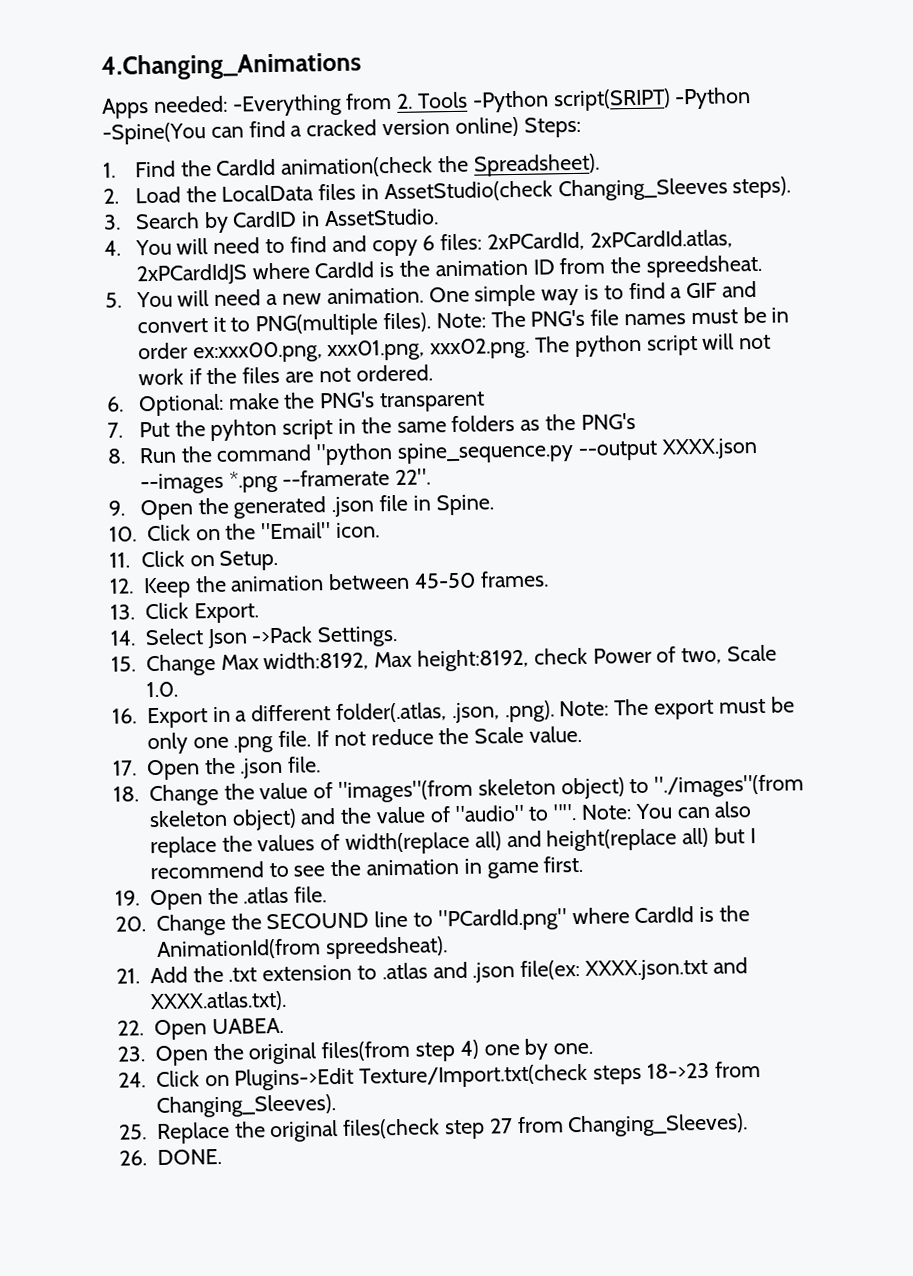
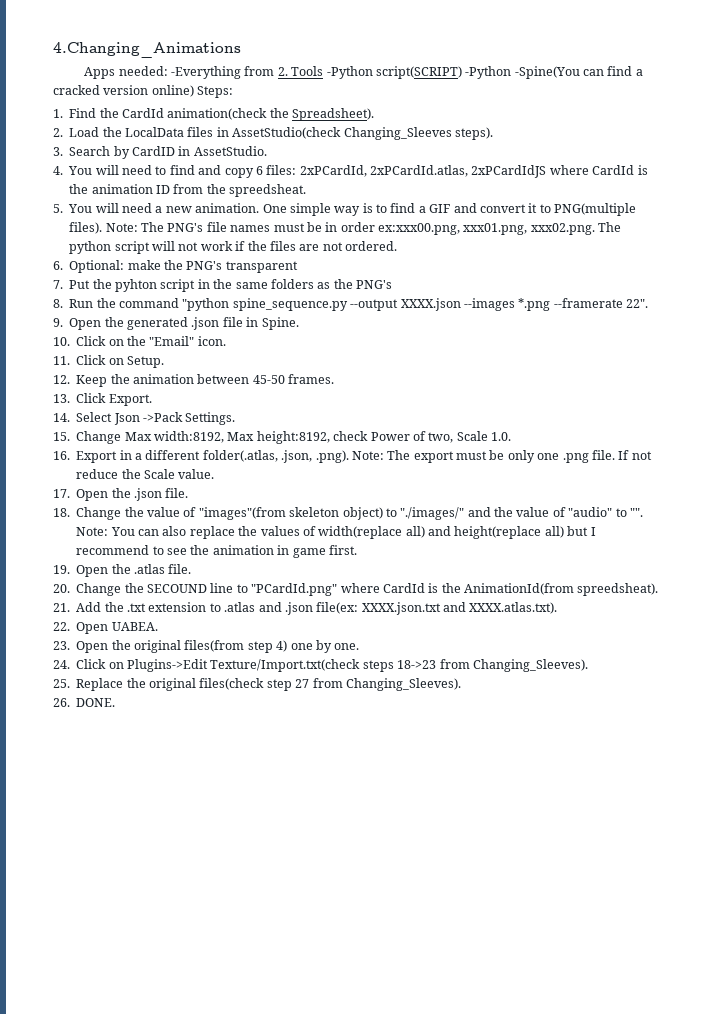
[552,88,671,112] script(SRIPT) -> [375,66,462,79] script(SCRIPT)
[654,774,805,798] [148,808,297,831] "./images"(from skeleton object) -> [400,507,465,520] "./images/"

